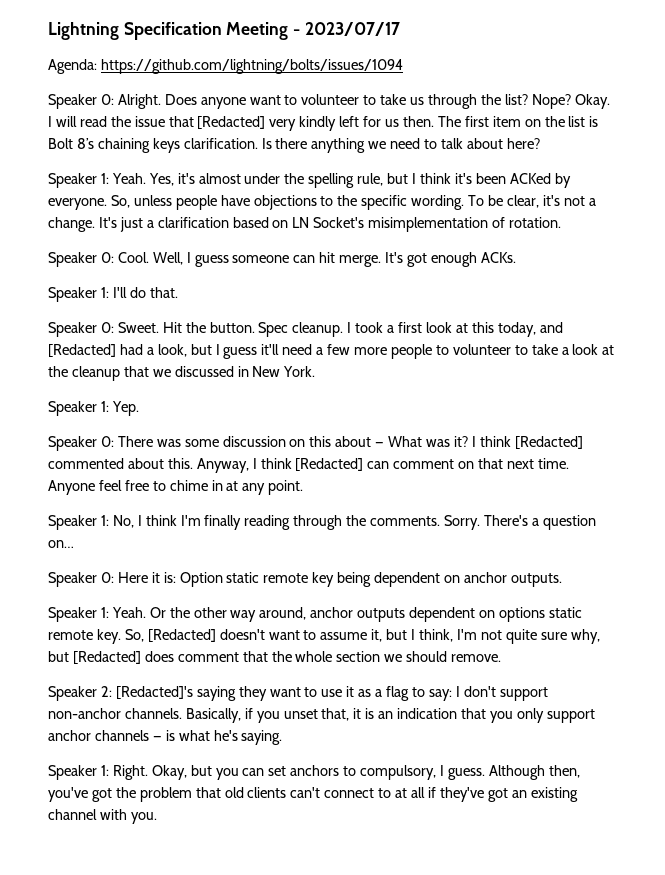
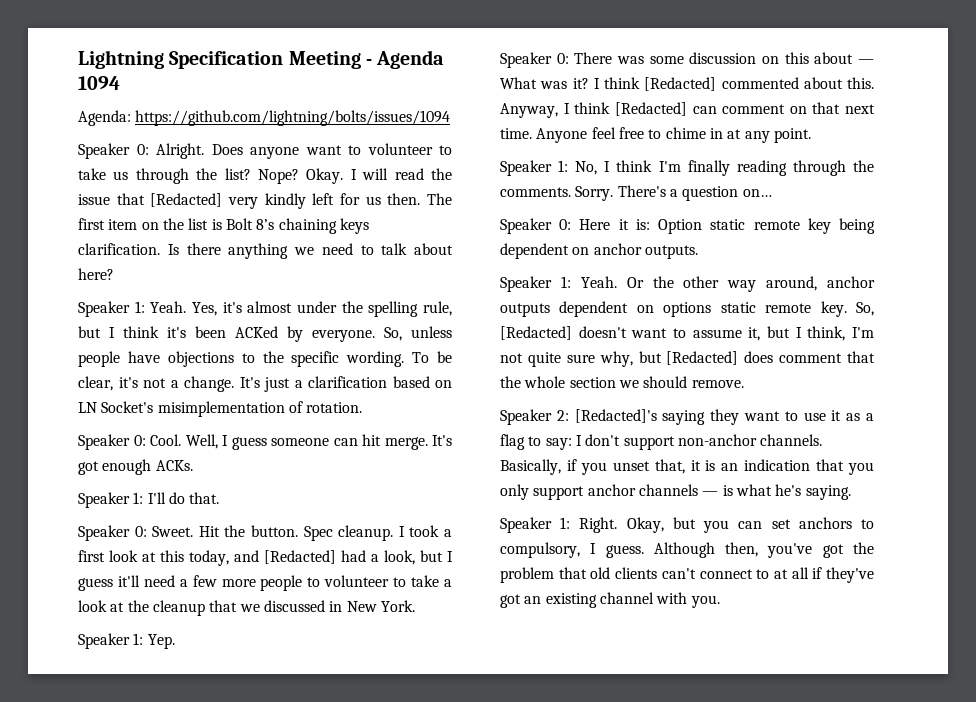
[304,22,400,36] 2023/07/17 -> [376,50,445,69] [78,76,120,90] Agenda 1094

